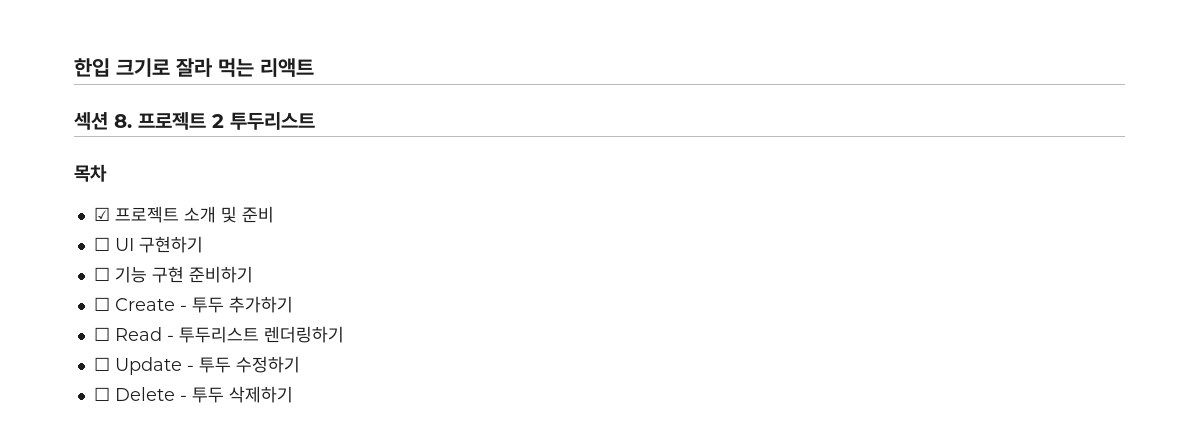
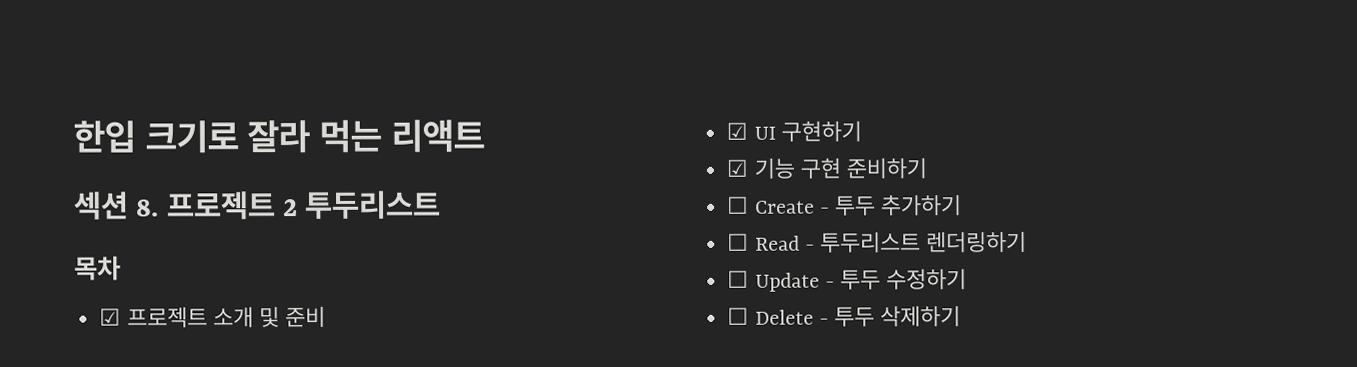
[93,237,110,251] ☐ -> [726,122,749,140] ☑
[93,267,110,281] ☐ -> [726,159,749,177] ☑

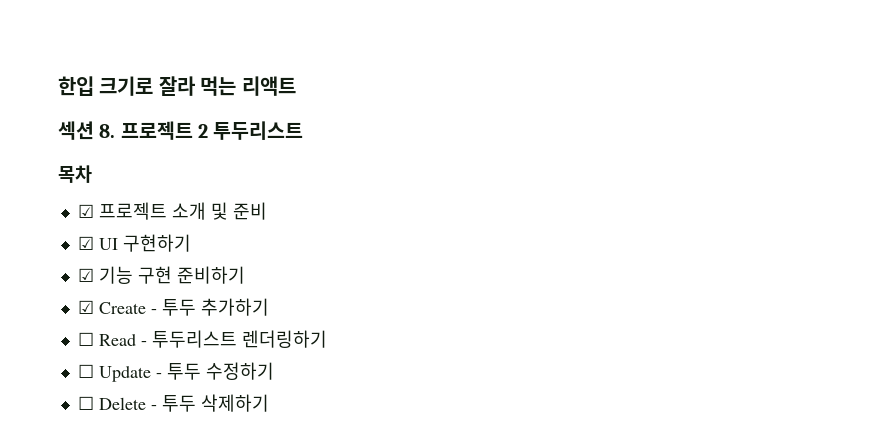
[727,196,750,214] ☐ -> [77,300,94,314] ☑

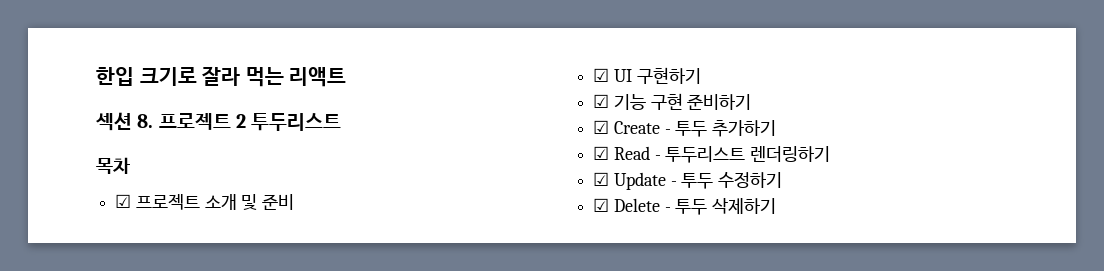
[77,332,94,346] ☐ -> [593,146,610,160] ☑
[77,364,94,378] ☐ -> [593,172,610,186] ☑
[77,396,94,410] ☐ -> [593,198,610,212] ☑

